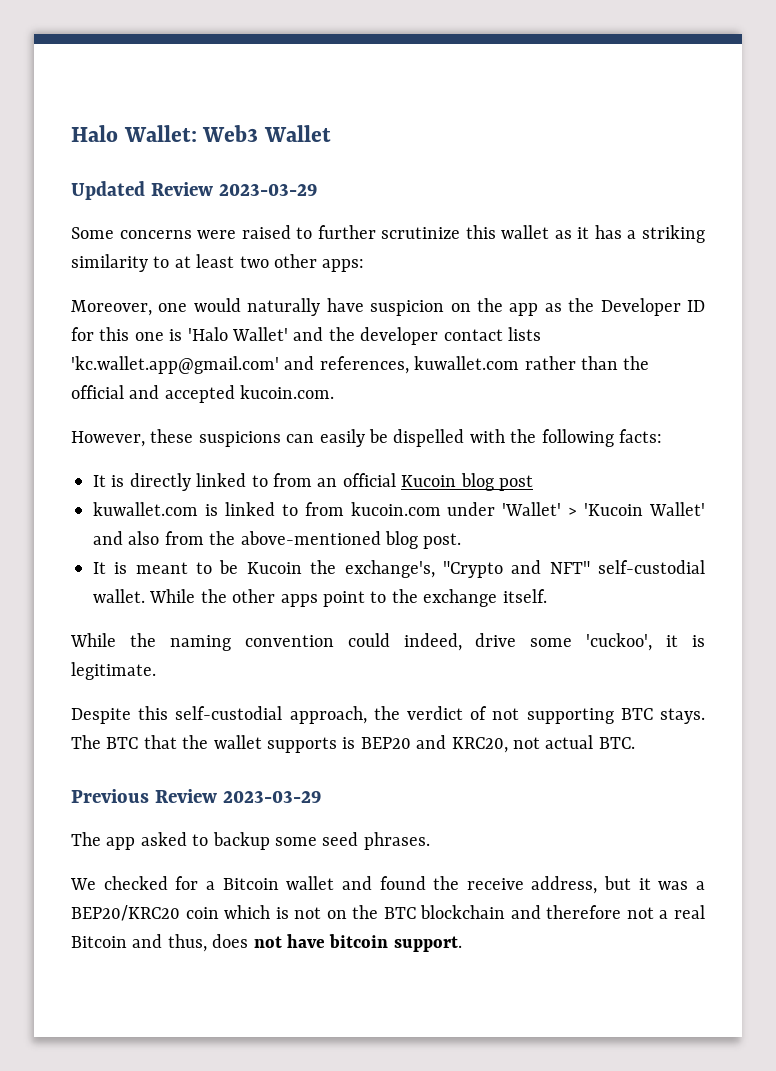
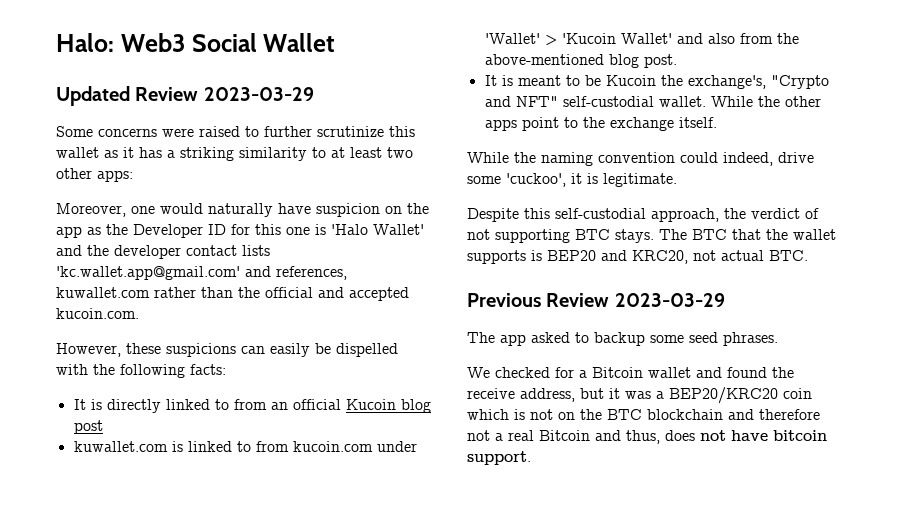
[71,125,259,142] Halo Wallet: Web3 -> [56,33,257,52] Halo: Web3 Social

